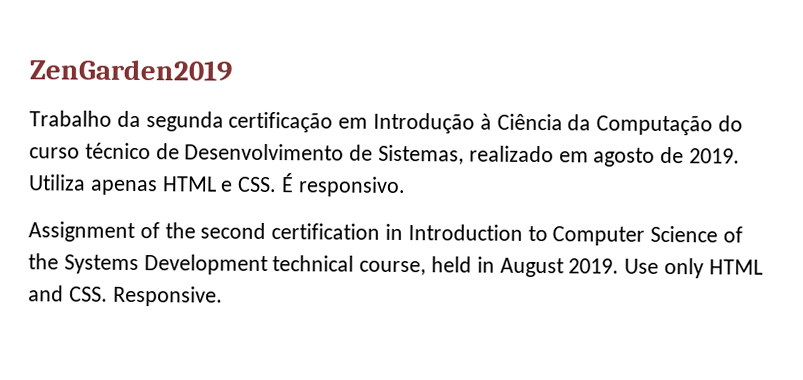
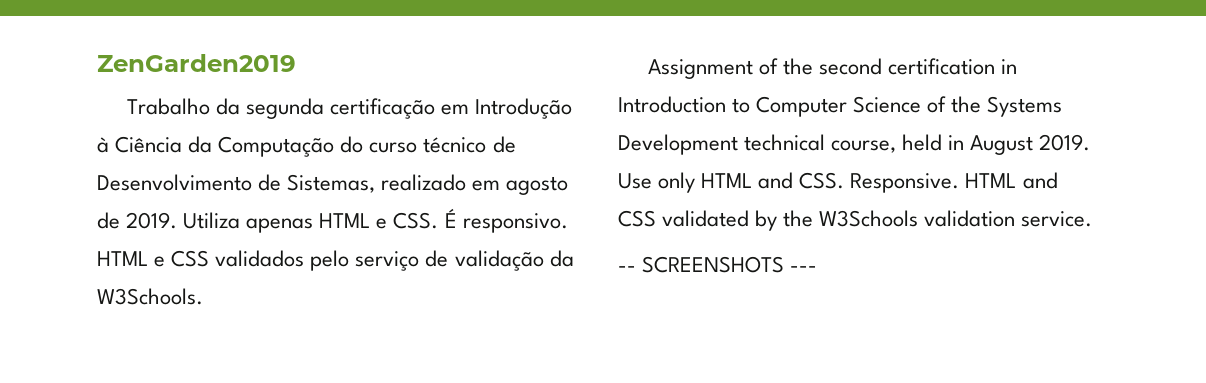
(406, 187) none -> [97,250,574,271] [97,288,203,305] HTML e CSS validados pelo serviço de validação da W3Schools.
(223, 296) none -> [965,172,1058,189] [618,210,1093,231] [618,256,818,273] HTML and CSS validated by the W3Schools validation service. // -- SCREENSHOTS ---

